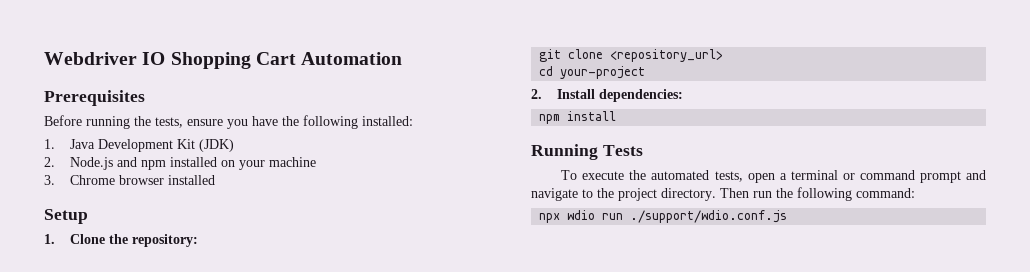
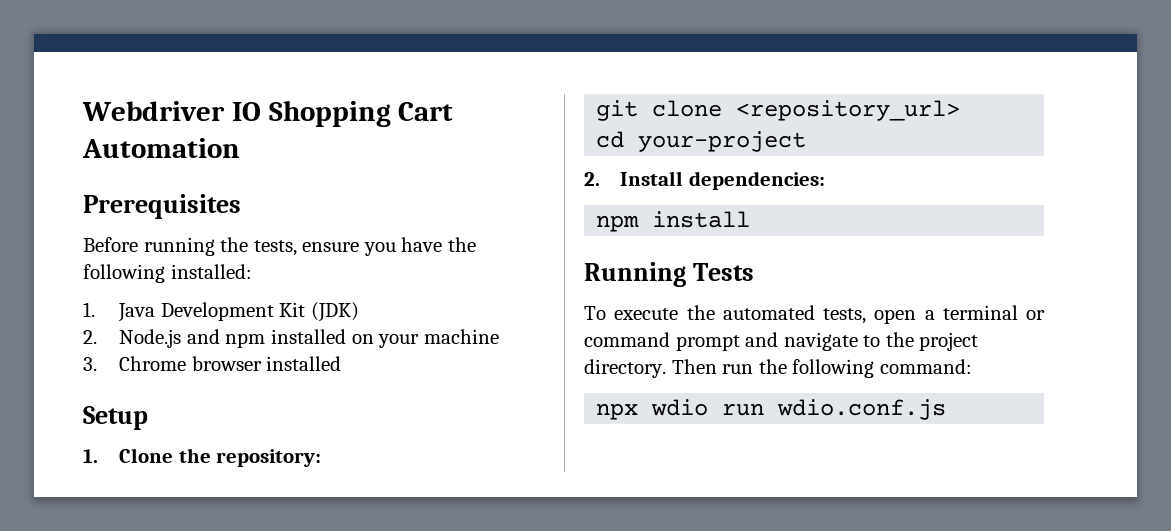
[630,210,788,223] ./support/wdio.conf.js -> [777,399,947,420] wdio.conf.js

